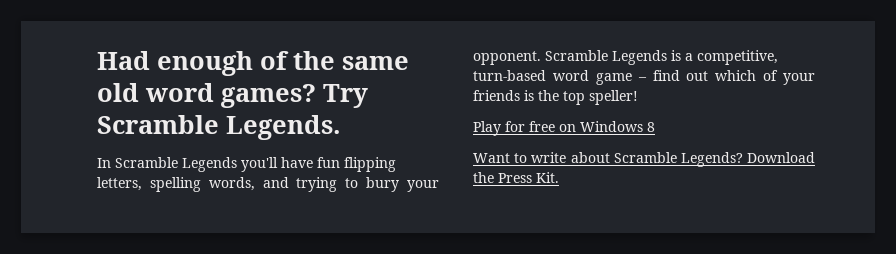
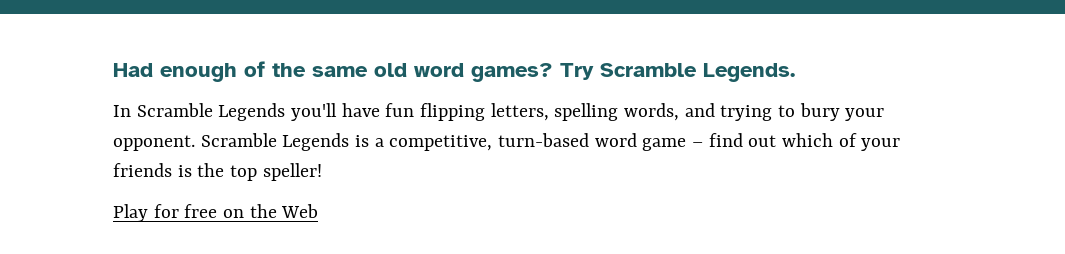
[580,121,655,132] [473,152,815,167] [473,172,559,183] Windows 8 // Want to write about Scramble Legends? Download the Press Kit. -> [249,204,319,218] the Web

